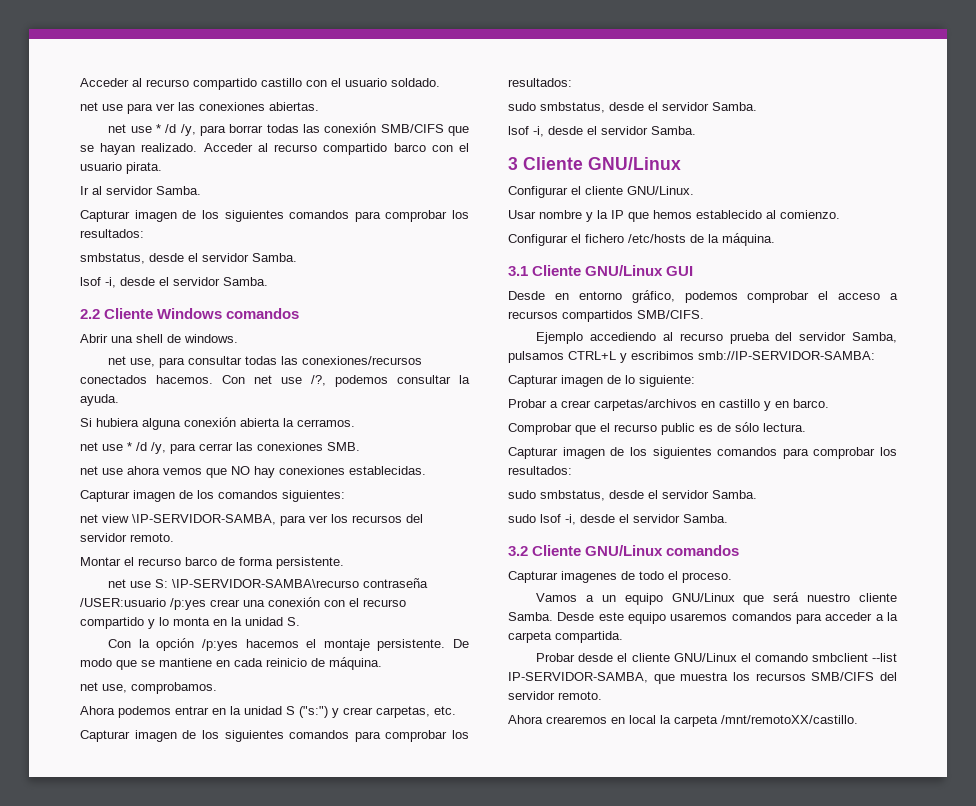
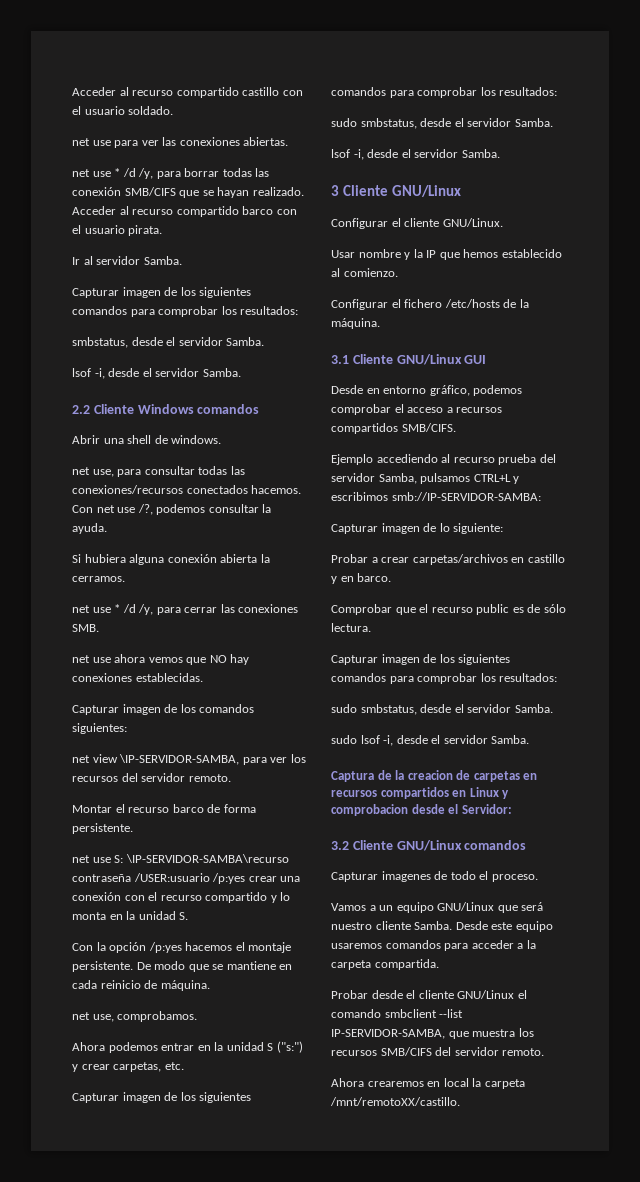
(728, 518) none -> [331,770,538,782] [331,787,510,799] [331,804,512,816] // Captura de la creacion de carpetas en recursos compartidos en Linux y comprobacion desde el Servidor:

